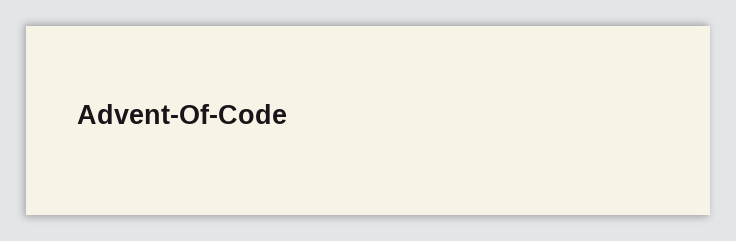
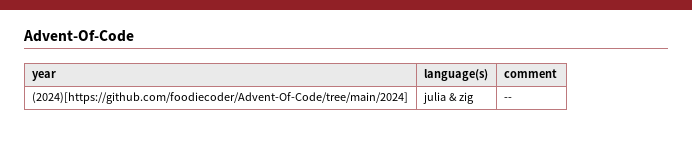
(287, 114) none -> [31,71,56,81] [423,69,488,81] [503,69,557,78] [31,92,408,104] [422,92,474,104] [503,97,512,101] // year | language(s) | comment // (2024)[https://github.com/foodiecoder/Advent-Of-Code/tree/main/2024] | julia & zig | --

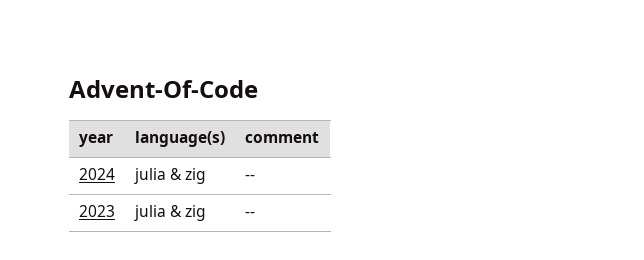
[31,92,408,104] [422,92,474,104] [503,97,512,101] (2024)[https://github.com/foodiecoder/Advent-Of-Code/tree/main/2024] | julia & zig | -- -> [78,168,115,180] [133,168,207,184] [244,175,255,180] [78,205,115,217] [133,205,207,221] [244,212,255,217] 2024 | julia & zig | -- // 2023 | julia & zig | --

